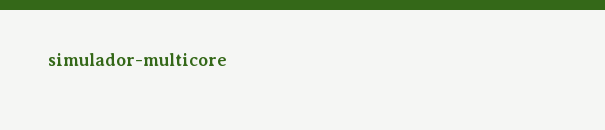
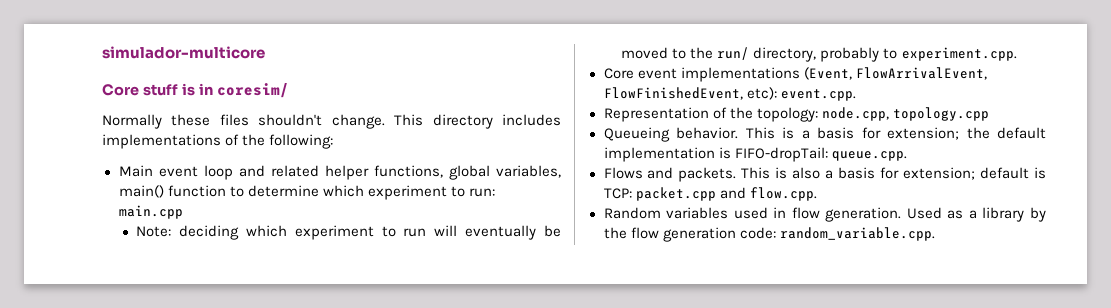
(227, 59) none -> [102,83,289,98] [102,114,562,129] [102,134,334,149] [118,165,561,180] [118,185,495,200] [118,205,183,219] [136,225,562,240] [621,47,1017,62] [603,67,987,82] [603,87,856,101] [603,107,989,122] [603,127,1046,142] [603,147,907,162] [603,167,1046,182] [603,187,817,201] [603,207,1046,222] [603,227,935,242] // Core stuff is in coresim/ // Normally these files shouldn't change. This directory includes implementations of the following: // Main event loop and related helper functions, global variables, main() function to determine which experiment to run: main.cpp // Note: deciding which experiment to run will eventually be moved to the run/ directory, probably to experiment.cpp. // Core event implementations (Event, FlowArrivalEvent, FlowFinishedEvent, etc): event.cpp. // Representation of the topology: node.cpp, topology.cpp // Queueing behavior. This is a basis for extension; the default implementation is FIFO-dropTail: queue.cpp. // Flows and packets. This is also a basis for extension; default is TCP: packet.cpp and flow.cpp. // Random variables used in flow generation. Used as a library by the flow generation code: random_variable.cpp.

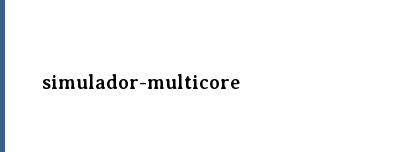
[102,83,289,98] [102,114,562,129] [102,134,334,149] [118,165,561,180] [118,185,495,200] [118,205,183,219] [136,225,562,240] [621,47,1017,62] [603,67,987,82] [603,87,856,101] [603,107,989,122] [603,127,1046,142] [603,147,907,162] [603,167,1046,182] [603,187,817,201] [603,207,1046,222] [603,227,935,242] // Core stuff is in coresim/ // Normally these files shouldn't change. This directory includes implementations of the following: // Main event loop and related helper functions, global variables, main() function to determine which experiment to run: main.cpp // Note: deciding which experiment to run will eventually be moved to the run/ directory, probably to experiment.cpp. // Core event implementations (Event, FlowArrivalEvent, FlowFinishedEvent, etc): event.cpp. // Representation of the topology: node.cpp, topology.cpp // Queueing behavior. This is a basis for extension; the default implementation is FIFO-dropTail: queue.cpp. // Flows and packets. This is also a basis for extension; default is TCP: packet.cpp and flow.cpp. // Random variables used in flow generation. Used as a library by the flow generation code: random_variable.cpp. -> (240, 81) none

